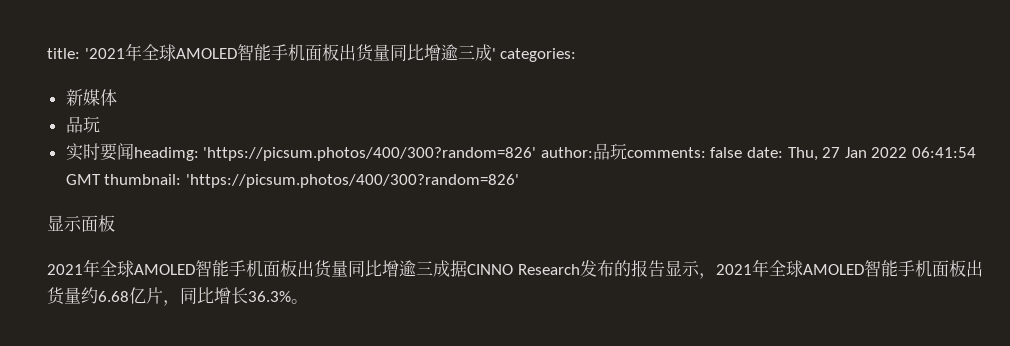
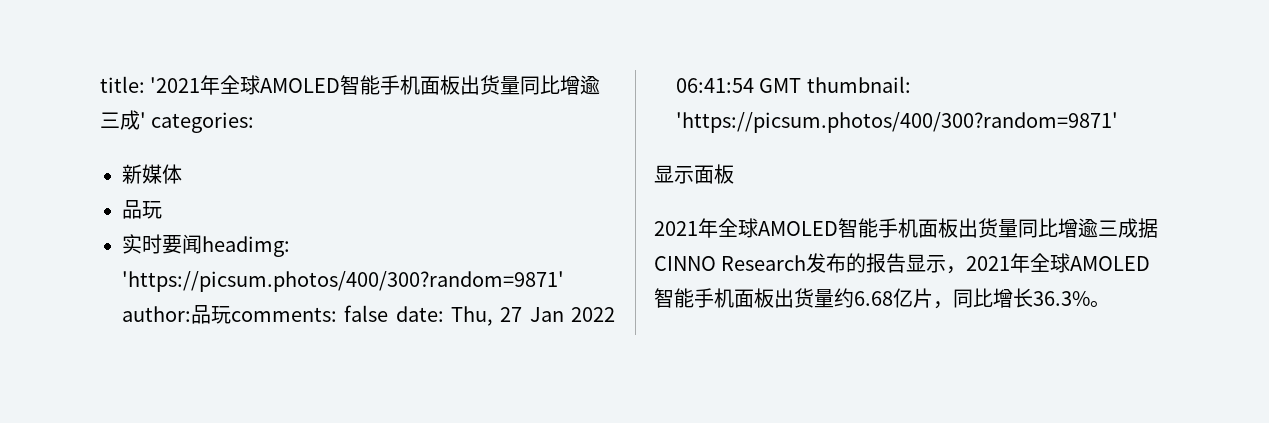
[203,147,537,161] 'https://picsum.photos/400/300?random=826' -> [122,271,564,292] 'https://picsum.photos/400/300?random=9871'
[185,174,519,188] 'https://picsum.photos/400/300?random=826' -> [676,112,1118,133] 'https://picsum.photos/400/300?random=9871'

